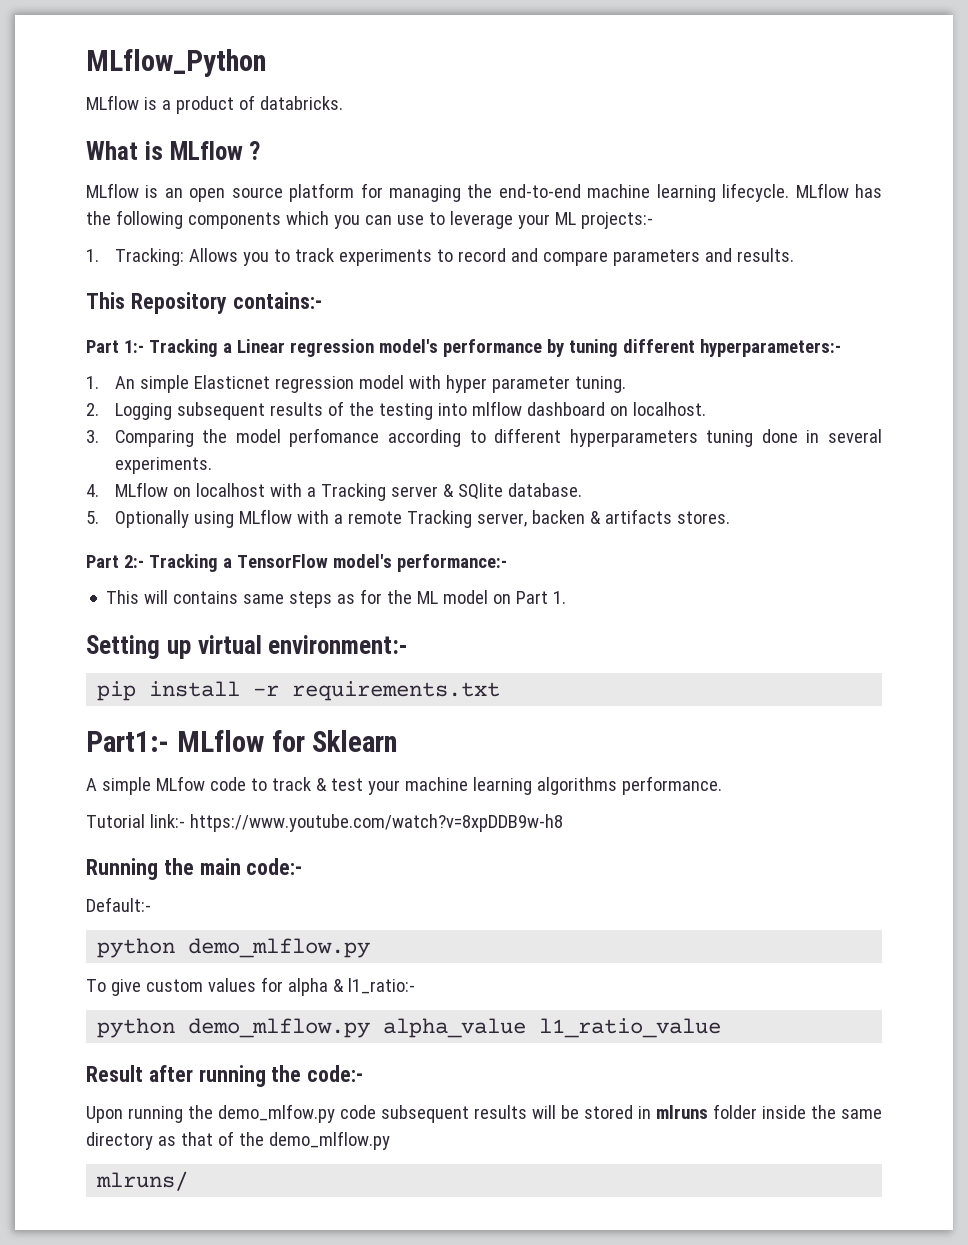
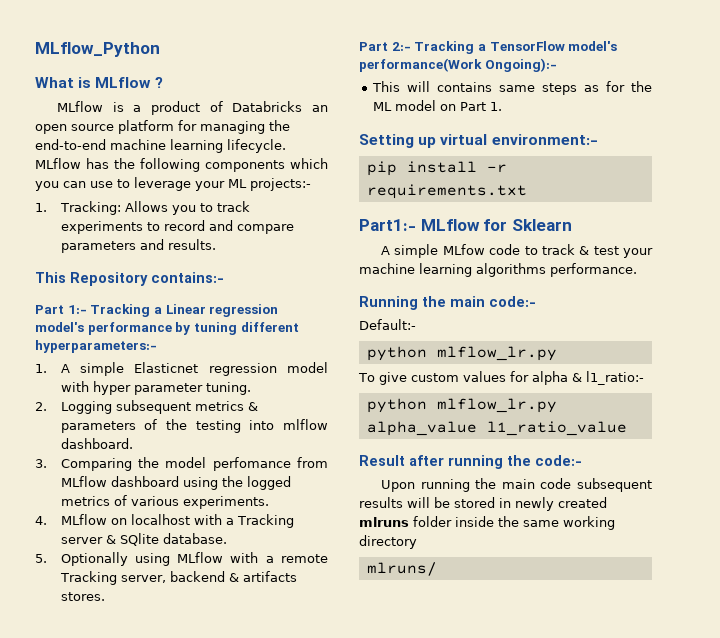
[86,95,343,114] // MLflow is a product of databricks. -> (160, 49) none
(159, 191) none -> [133,101,303,115] a product of Databricks
[114,376,135,389] An -> [60,364,70,373] A
[269,402,323,416] results -> [194,401,258,411] [60,421,136,433] metrics & parameters
[526,402,706,416] dashboard on localhost. -> [60,438,133,449] dashboard.
[387,428,882,447] according to different hyperparameters tuning done in several -> [296,457,328,468] [60,476,291,490] [60,495,179,506] from MLflow dashboard using the logged metrics of various
[531,510,585,524] backen -> [169,571,225,582] backend
[396,554,507,572] performance:- -> [359,58,557,72] performance(Work Ongoing):-
[86,814,563,832] // Tutorial link:- https://www.youtube.com/watch?v=8xpDDB9w-h8 -> (637, 270) none
[188,938,371,958] demo_mlflow.py -> [436,346,557,361] mlflow_lr.py
[188,1018,371,1038] demo_mlflow.py -> [436,398,557,413] mlflow_lr.py
[218,1104,335,1123] demo_mlfow.py -> [501,479,535,489] main
(651, 1112) none -> [515,497,607,511] newly created
(882, 1114) none -> [563,516,615,530] working
[157,1131,390,1150] as that of the demo_mlflow.py -> (417, 542) none

